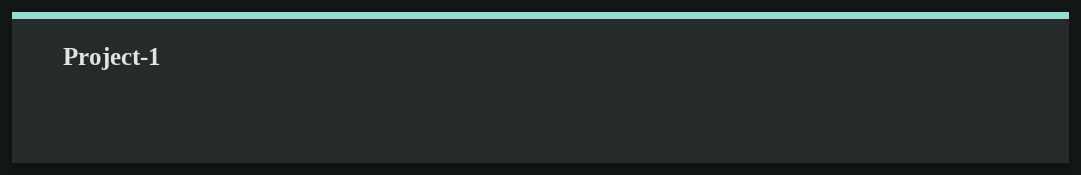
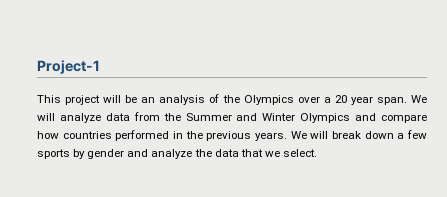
(161, 58) none -> [37,94,427,105] [37,112,427,123] [37,130,428,141] [37,149,317,159] // This project will be an analysis of the Olympics over a 20 year span. We will analyze data from the Summer and Winter Olympics and compare how countries performed in the previous years. We will break down a few sports by gender and analyze the data that we select.

